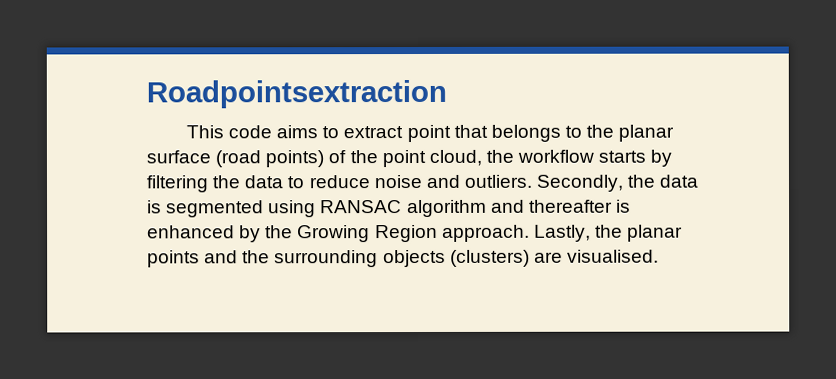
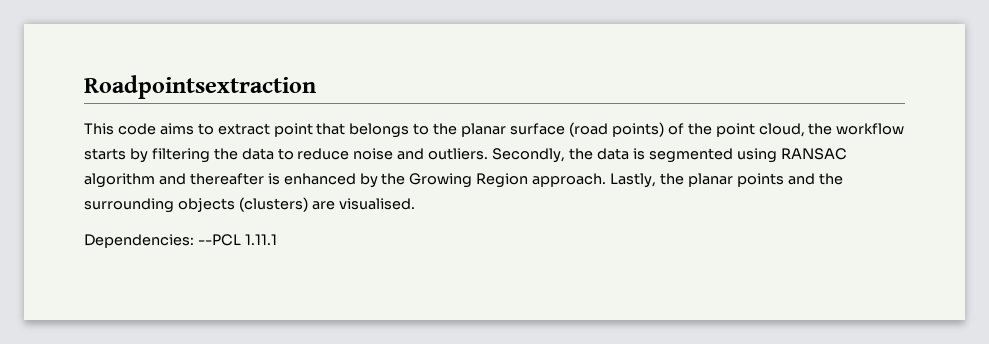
(659, 256) none -> [84,234,277,248] // Dependencies: --PCL 1.11.1

